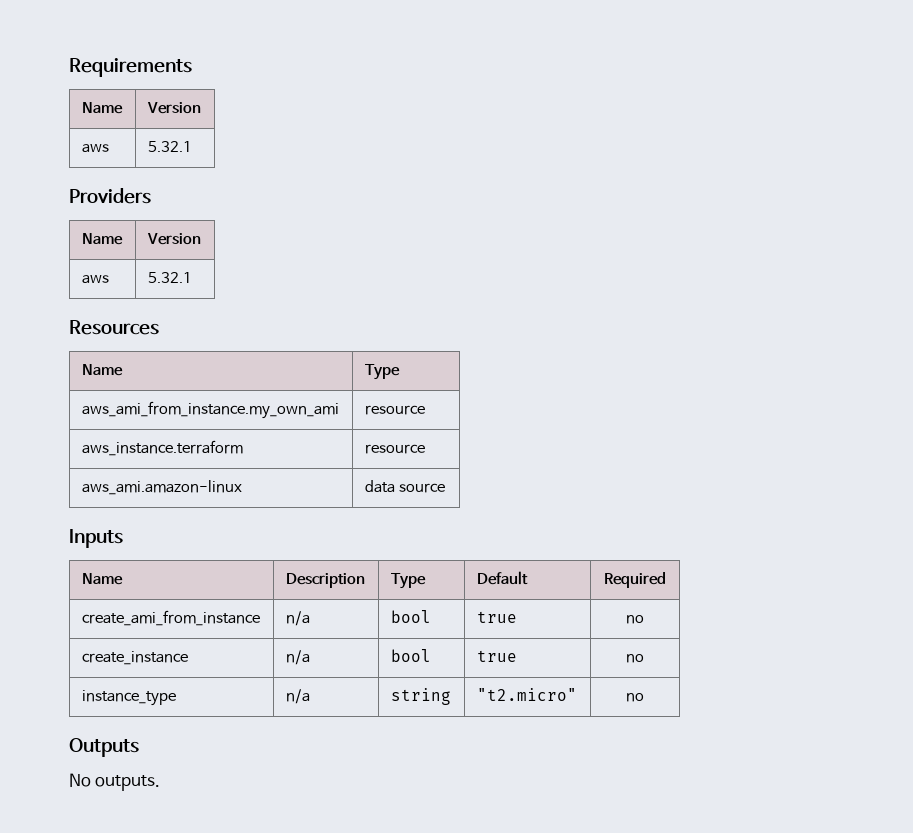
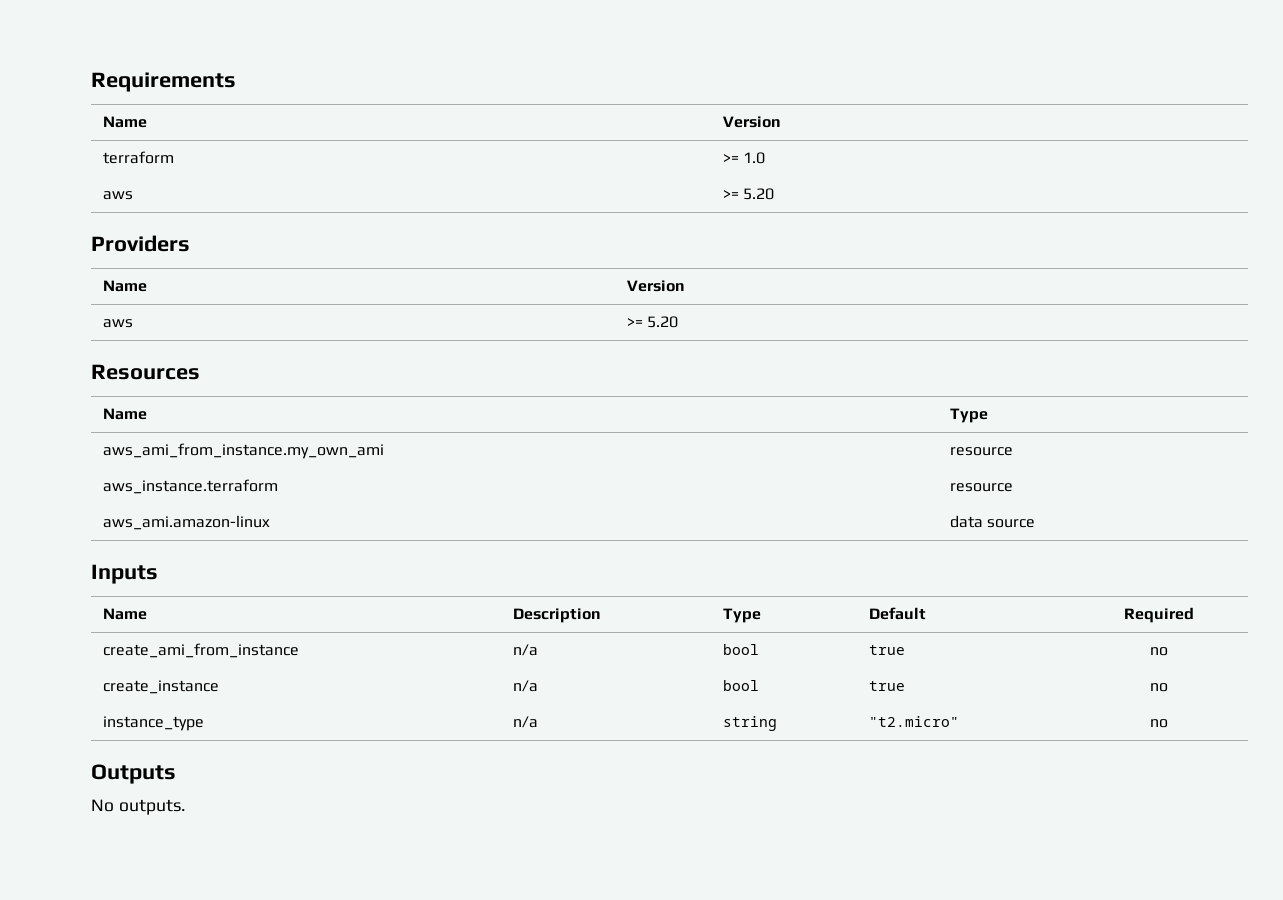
[81,144,109,153] [147,141,192,152] // aws | 5.32.1 -> [102,151,174,164] [722,152,766,164] [102,191,133,200] [722,188,775,200] // terraform | >= 1.0 // aws | >= 5.20
[147,272,192,283] 5.32.1 -> [626,316,679,328] >= 5.20

